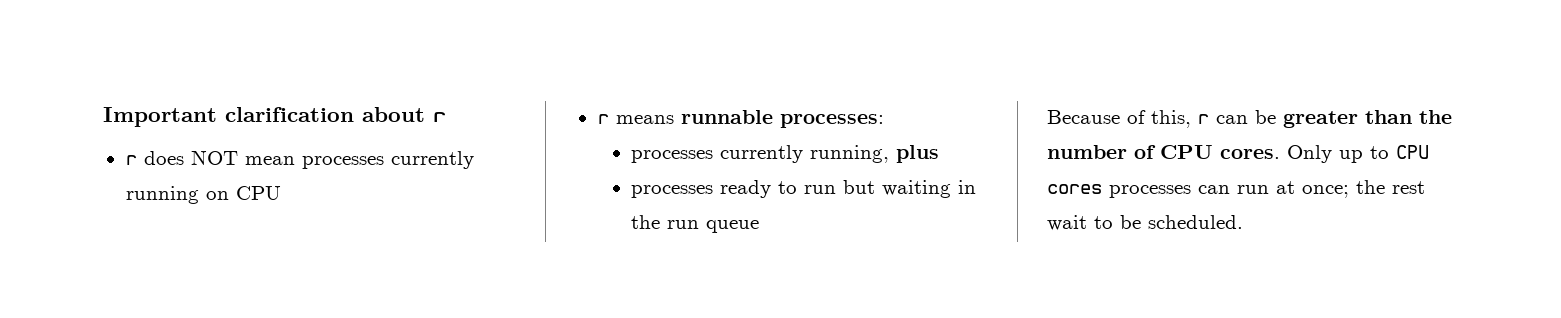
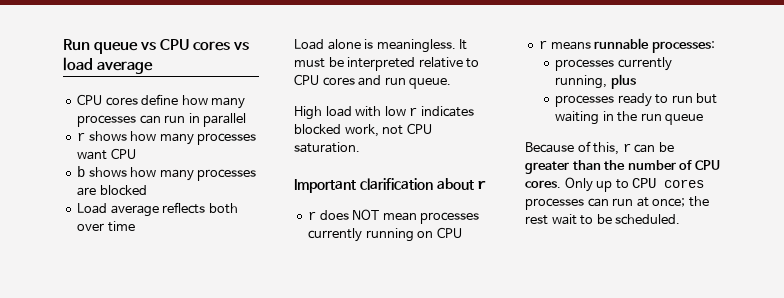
(103, 117) none -> [63,39,250,54] [63,57,154,74] [77,94,246,109] [77,113,247,127] [77,131,257,145] [77,148,136,160] [77,166,257,181] [77,185,147,196] [77,202,238,217] [77,221,135,232] [294,39,468,53] [294,57,480,71] [294,74,452,89] [294,106,474,120] [294,123,432,137] [294,142,360,153] Run queue vs CPU cores vs load average // CPU cores define how many processes can run in parallel // r shows how many processes want CPU // b shows how many processes are blocked // Load average reflects both over time // Load alone is meaningless. It must be interpreted relative to CPU cores and run queue. // High load with low r indicates blocked work, not CPU saturation. //

